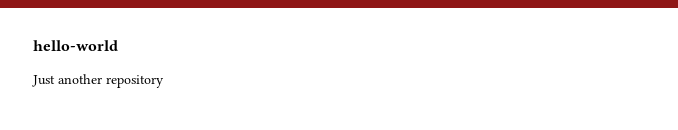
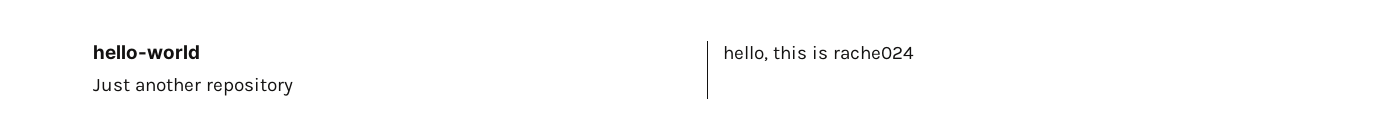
(164, 81) none -> [723,45,915,62] // hello, this is rache024

